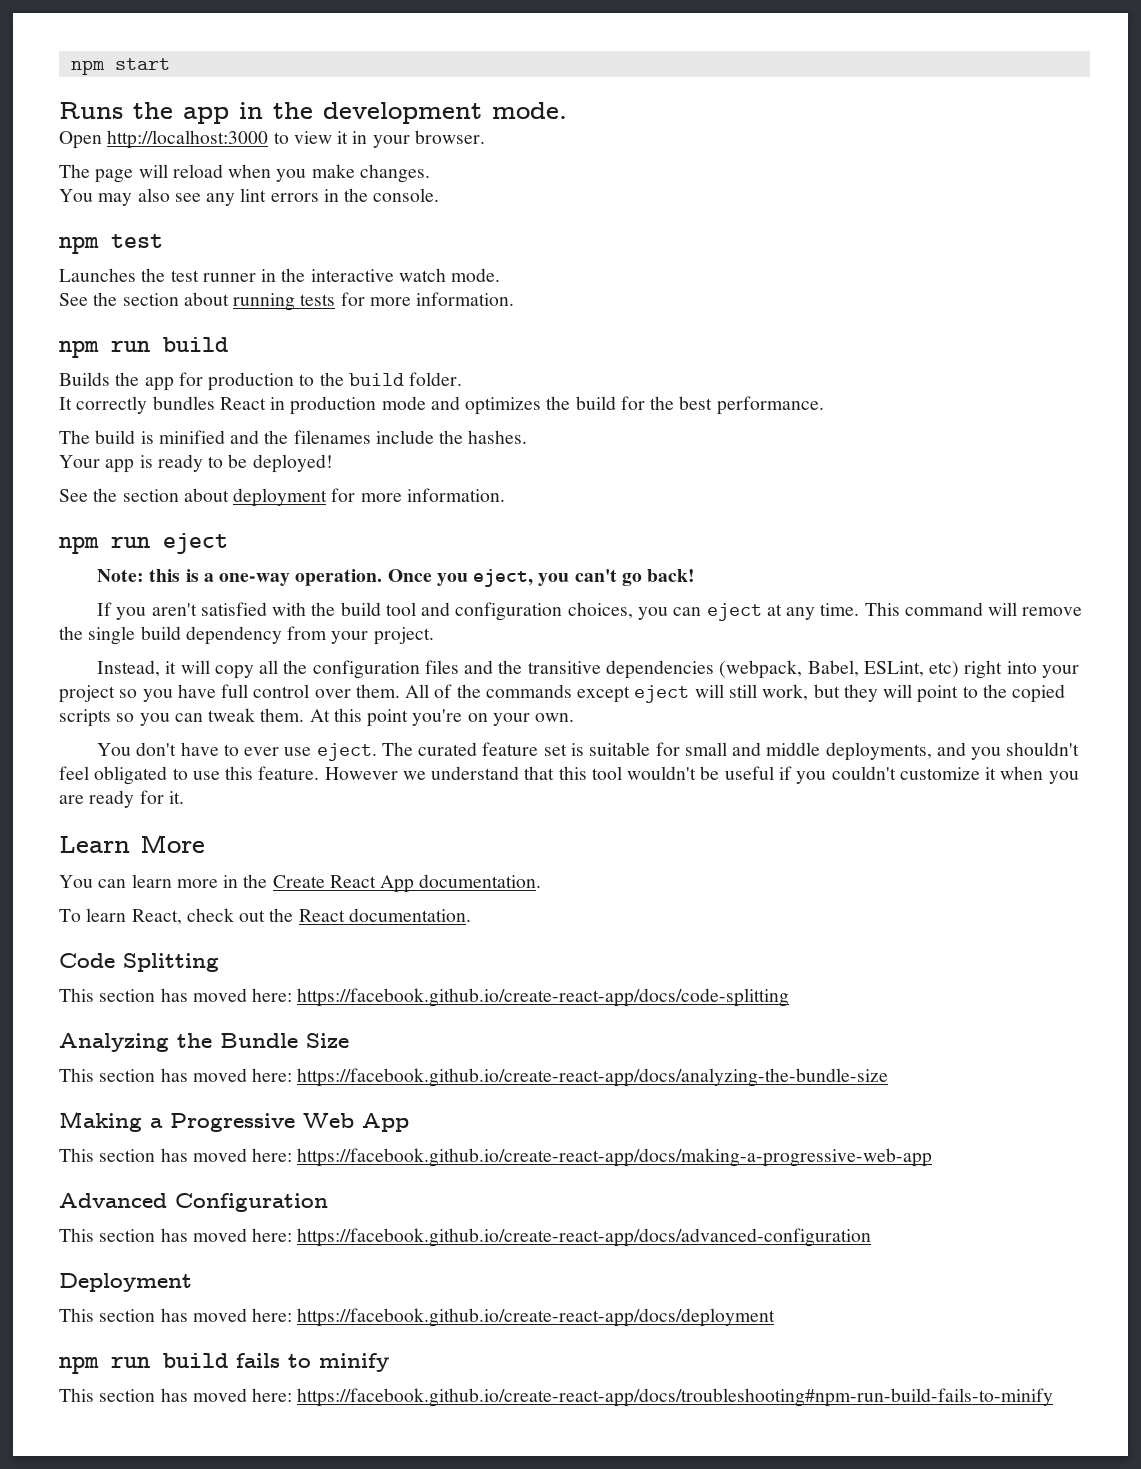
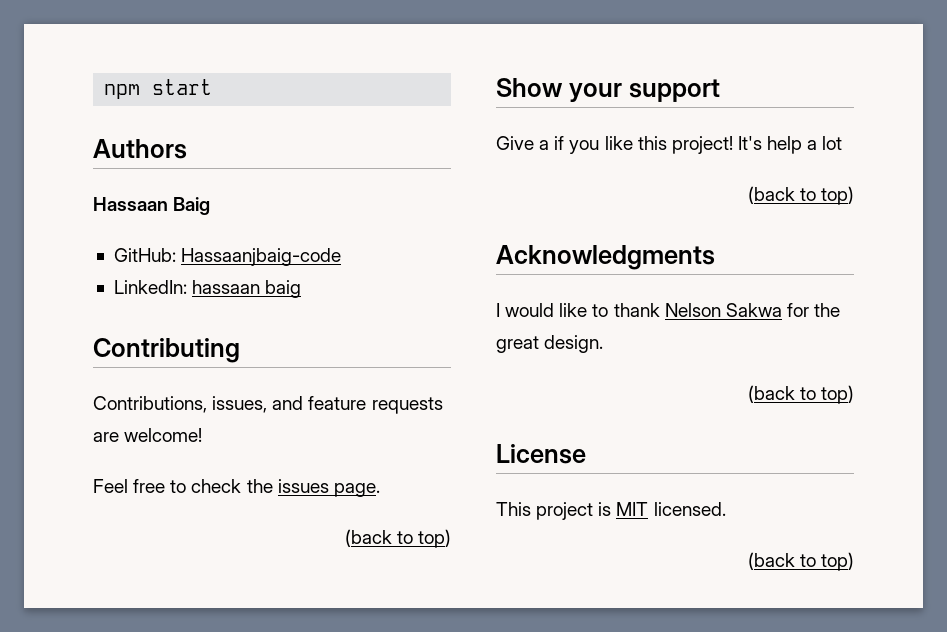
[59,102,567,124] [59,130,485,149] [59,164,430,183] [59,188,440,206] [59,234,163,254] [59,268,501,282] [59,292,515,311] [59,337,229,358] [59,372,463,391] [59,396,824,415] [59,430,528,444] [59,454,333,473] [59,488,505,507] [59,533,228,554] [97,569,696,587] [97,602,1083,621] [59,626,434,645] [97,660,1079,679] [59,684,1066,703] [59,708,575,727] [97,742,1080,761] [59,766,1079,785] [59,790,184,808] [59,835,205,853] [59,874,542,893] [59,908,471,925] [59,953,219,972] [59,988,790,1007] [59,1033,349,1052] [59,1068,889,1087] [59,1111,409,1132] [59,1148,933,1167] [59,1193,328,1212] [59,1228,872,1247] [59,1273,192,1292] [59,1308,776,1327] [59,1353,389,1374] [59,1388,1054,1407] Runs the app in the development mode. // Open http://localhost:3000 to view it in your browser. // The page will reload when you make changes. // You may also see any lint errors in the console. // npm test // Launches the test runner in the interactive watch mode. // See the section about running tests for more information. // npm run build // Builds the app for production to the build folder. // It correctly bundles React in production mode and optimizes the build for the best performance. // The build is minified and the filenames include the hashes. // Your app is ready to be deployed! // See the section about deployment for more information. // npm run eject // Note: this is a one-way operation. Once you eject, you can't go back! // If you aren't satisfied with the build tool and configuration choices, you can eject at any time. This command will remove the single build dependency from your project. // Instead, it will copy all the configuration files and the transitive dependencies (webpack, Babel, ESLint, etc) right into your project so you have full control over them. All of the commands except eject will still work, but they will point to the copied scripts so you can tweak them. At this point you're on your own. // You don't have to ever use eject. The curated feature set is suitable for small and middle deployments, and you shouldn't feel obligated to use this feature. However we understand that this tool wouldn't be useful if you couldn't customize it when you are ready for it. // Learn More // You can learn more in the Create React App documentation. // To learn React, check out the React documentation. // Code Splitting // This section has moved here: https://facebook.github.io/create-react-app/docs/code-splitting // Analyzing the Bundle Size // This section has moved here: https://facebook.github.io/create-react-app/docs/analyzing-the-bundle-size // Making a Progressive Web App // This section has moved here: https://facebook.github.io/create-react-app/docs/making-a-progressive-web-app // Advanced Configuration // This section has moved here: https://facebook.github.io/create-react-app/docs/advanced-configuration // Deployment // This section has moved here: https://facebook.github.io/create-react-app/docs/deployment // npm run build fails to minify // This section has moved here: https://facebook.github.io/create-react-app/docs/troubleshooting#npm-run-build-fails-to-minify -> [93,139,187,159] [93,197,211,215] [113,248,342,266] [113,280,302,298] [93,338,240,363] [93,396,443,414] [93,428,203,442] [93,479,380,497] [344,529,451,548] [496,78,720,102] [496,136,843,154] [747,186,854,205] [496,245,715,270] [496,303,841,317] [496,335,604,353] [747,385,854,404] [496,444,586,464] [496,502,726,520] [747,552,854,571] Authors // Hassaan Baig // GitHub: Hassaanjbaig-code // LinkedIn: hassaan baig // Contributing // Contributions, issues, and feature requests are welcome! // Feel free to check the issues page. // (back to top) // Show your support // Give a if you like this project! It's help a lot // (back to top) // Acknowledgments // I would like to thank Nelson Sakwa for the great design. // (back to top) // License // This project is MIT licensed. // (back to top)

